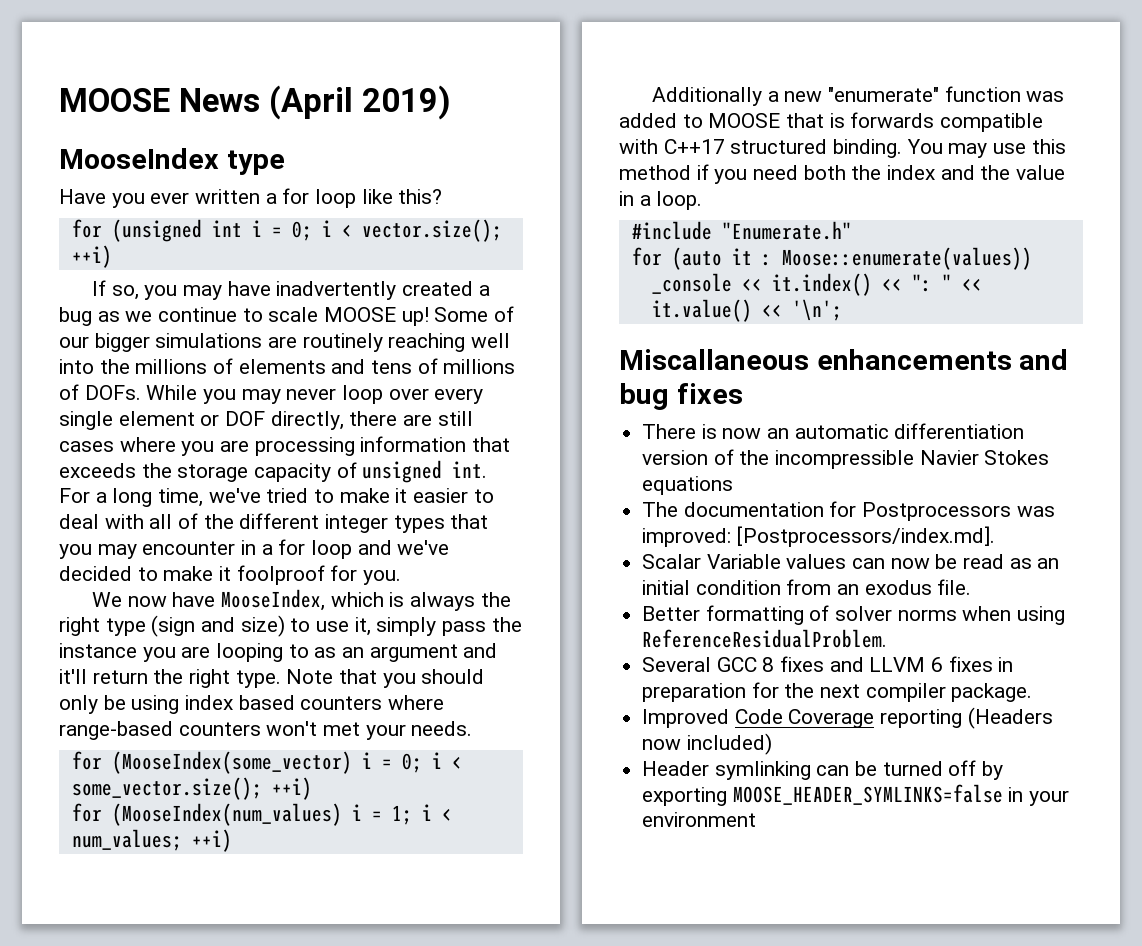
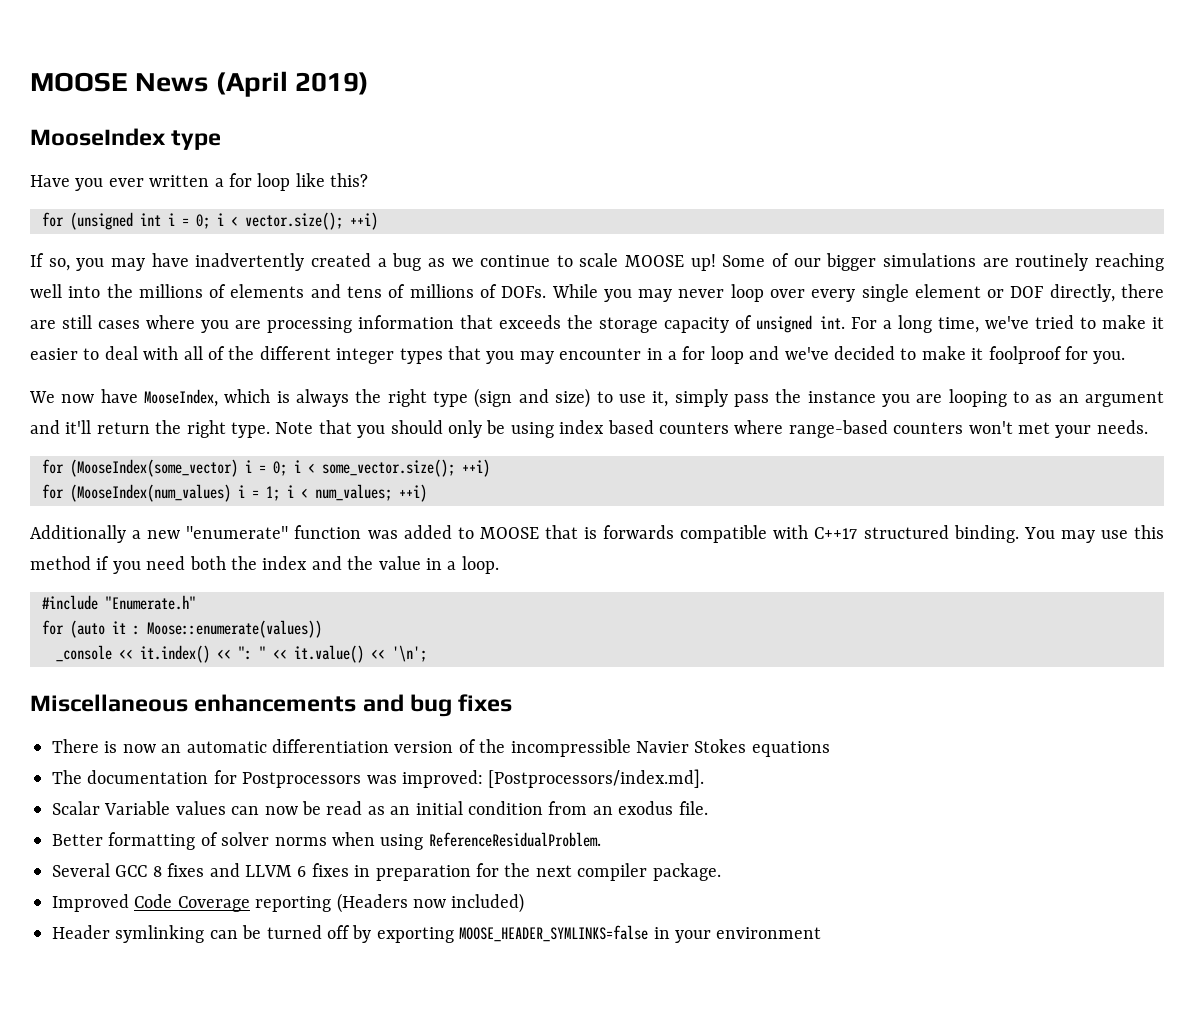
[619,349,809,370] Miscallaneous -> [30,694,188,712] Miscellaneous

